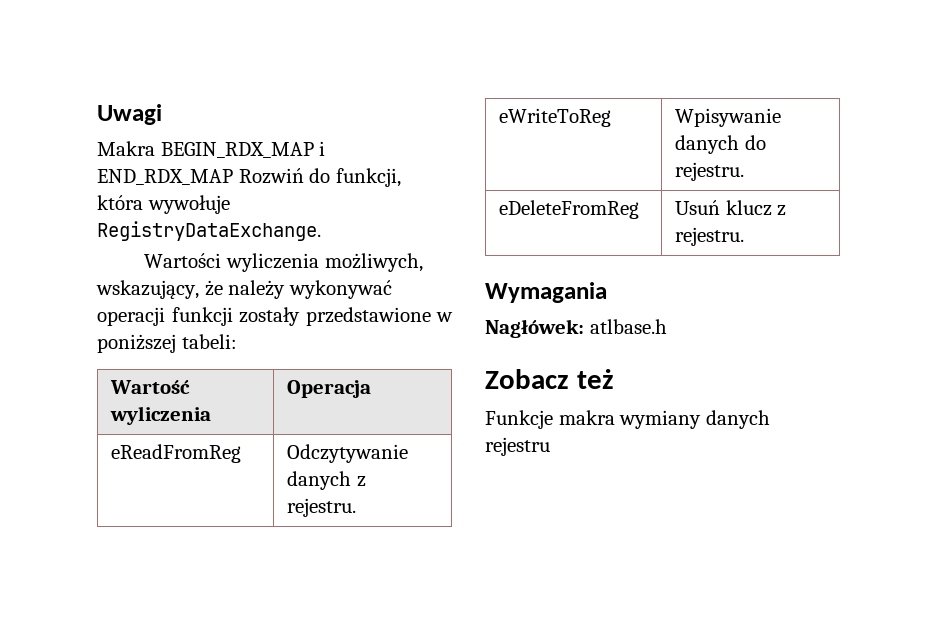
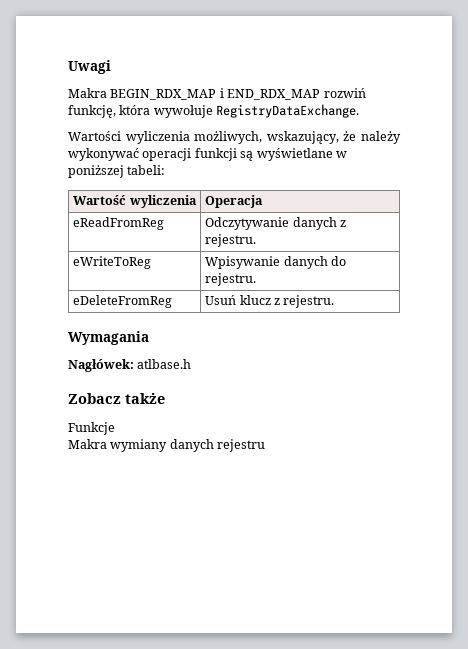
[238,168,401,187] Rozwiń do funkcji, -> [323,88,366,98] [68,105,116,118] rozwiń funkcję,
[239,307,431,326] zostały przedstawione -> [240,148,333,161] są wyświetlane
[576,369,614,389] też -> [125,392,165,404] także
[558,410,615,425] makra -> [68,439,107,449] // Makra

